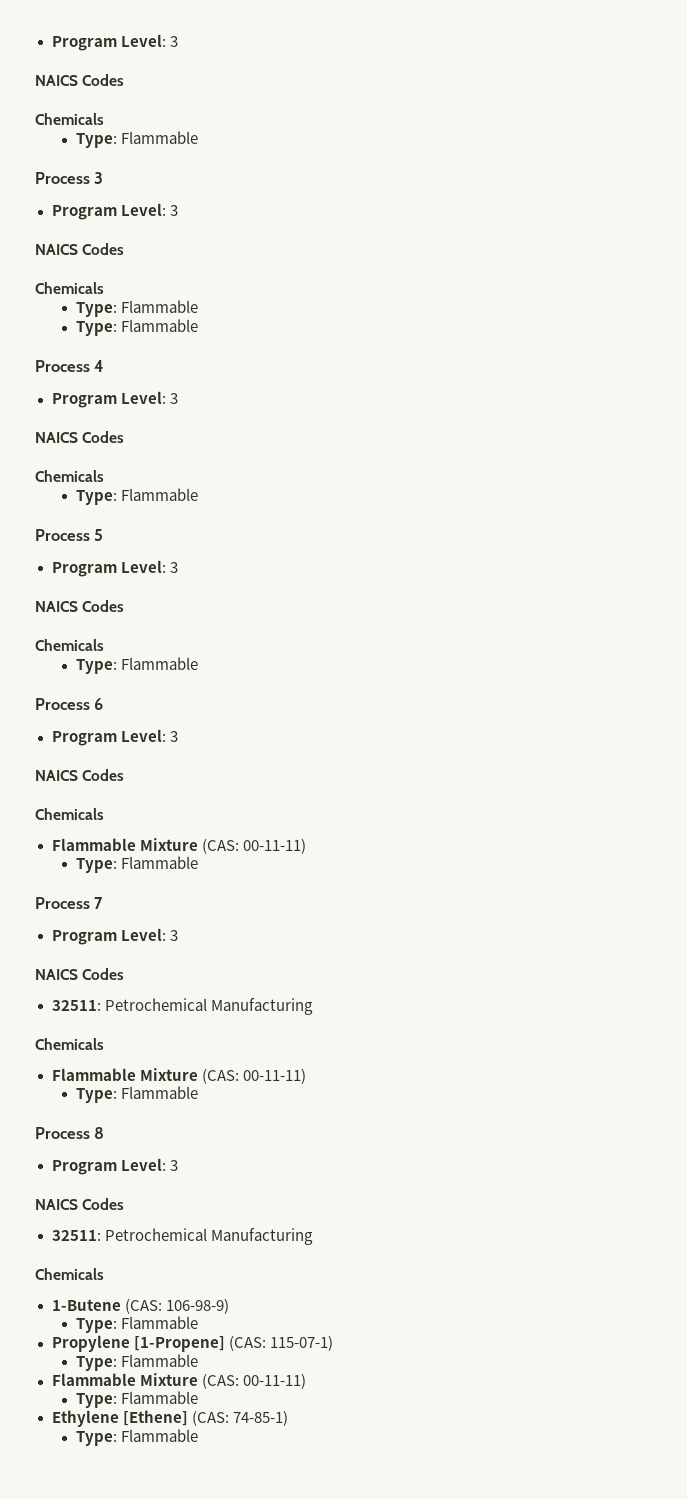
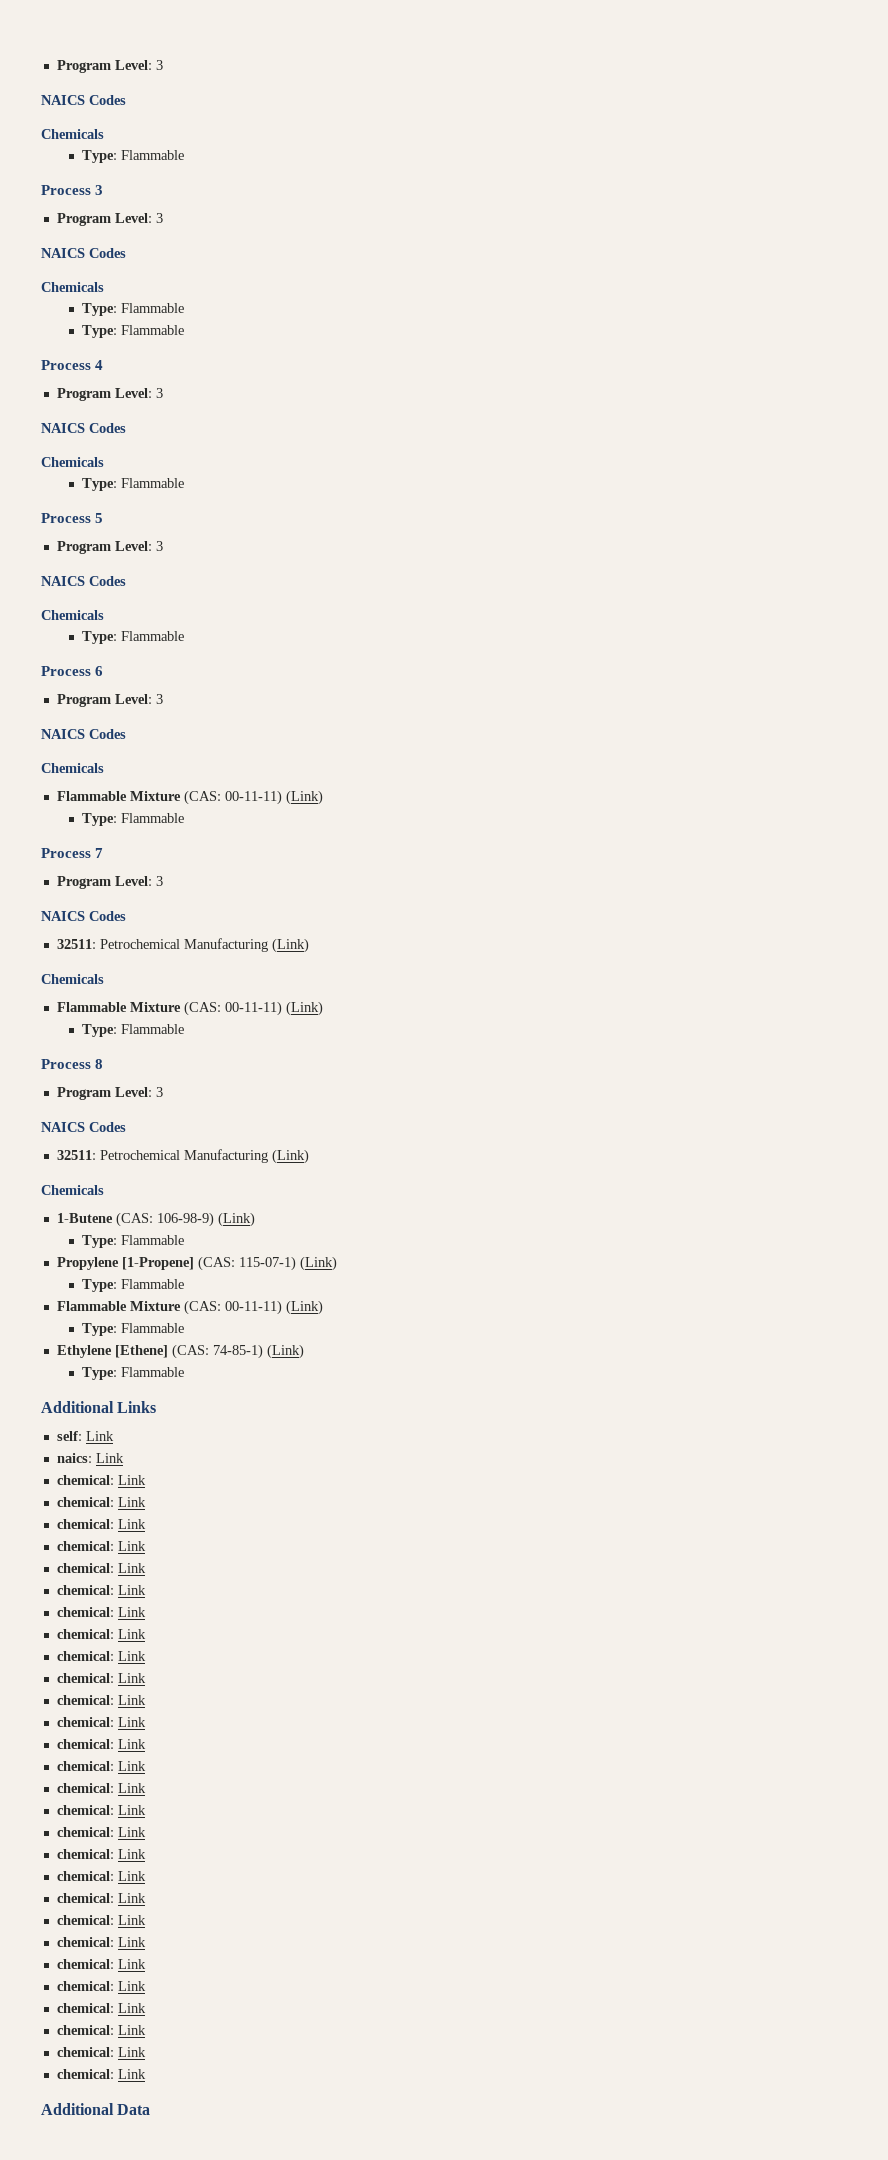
(306, 846) none -> [285,790,323,805] (Link)
[35,1038,104,1050] [51,1068,306,1084] // Chemicals // Flammable Mixture (CAS: 00-11-11) -> [271,938,309,953] [41,974,104,984] [56,1001,323,1016] (Link) // Chemicals // Flammable Mixture (CAS: 00-11-11) (Link)
(313, 1236) none -> [271,1149,309,1164] (Link)
(229, 1306) none -> [217,1212,255,1227] (Link)
(333, 1343) none -> [299,1256,337,1271] (Link)
(306, 1381) none -> [285,1300,323,1315] (Link)
[75,1429,198,1446] // Type: Flammable -> [266,1344,304,1359] [82,1367,185,1380] [41,1401,157,1413] [56,1431,114,1441] [56,1453,124,1463] [56,1475,146,1485] [56,1497,146,1507] [56,1519,146,1529] [56,1541,146,1551] [56,1563,146,1573] [56,1585,146,1595] [56,1607,146,1617] [56,1629,146,1639] [56,1651,146,1661] [56,1673,146,1683] [56,1695,146,1705] [56,1717,146,1727] [56,1739,146,1749] [56,1761,146,1771] [56,1783,146,1793] [56,1805,146,1815] [56,1827,146,1837] [56,1849,146,1859] [56,1871,146,1881] [56,1893,146,1903] [56,1915,146,1925] [56,1937,146,1947] [56,1959,146,1969] [56,1981,146,1991] [56,2003,146,2013] [56,2025,146,2035] [56,2047,146,2057] [56,2069,146,2079] [41,2103,151,2115] (Link) // Type: Flammable // Additional Links // self: Link // naics: Link // chemical: Link // chemical: Link // chemical: Link // chemical: Link // chemical: Link // chemical: Link // chemical: Link // chemical: Link // chemical: Link // chemical: Link // chemical: Link // chemical: Link // chemical: Link // chemical: Link // chemical: Link // chemical: Link // chemical: Link // chemical: Link // chemical: Link // chemical: Link // chemical: Link // chemical: Link // chemical: Link // chemical: Link // chemical: Link // chemical: Link // chemical: Link // chemical: Link // Additional Data

